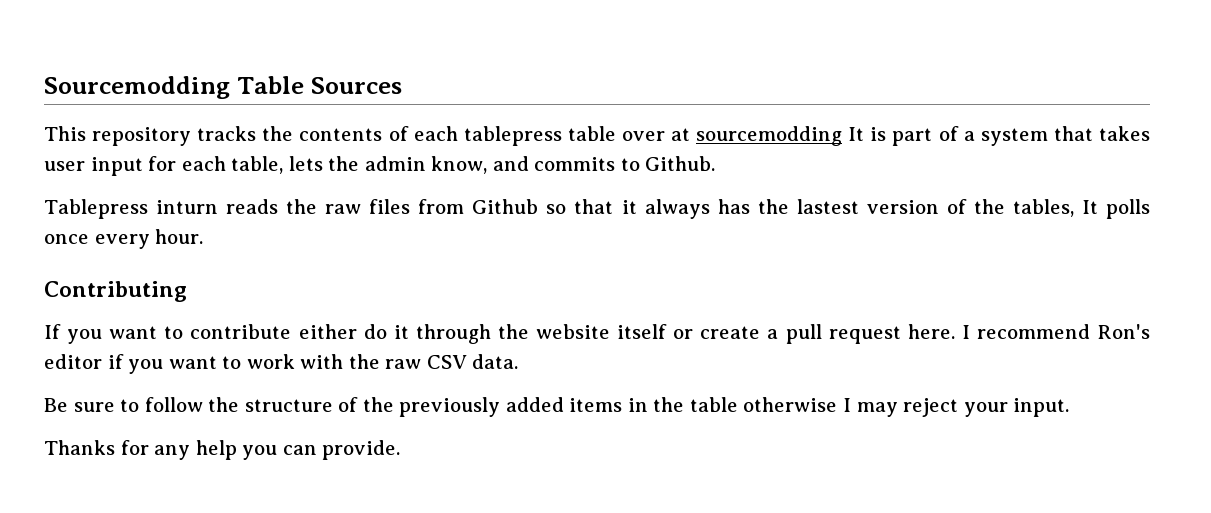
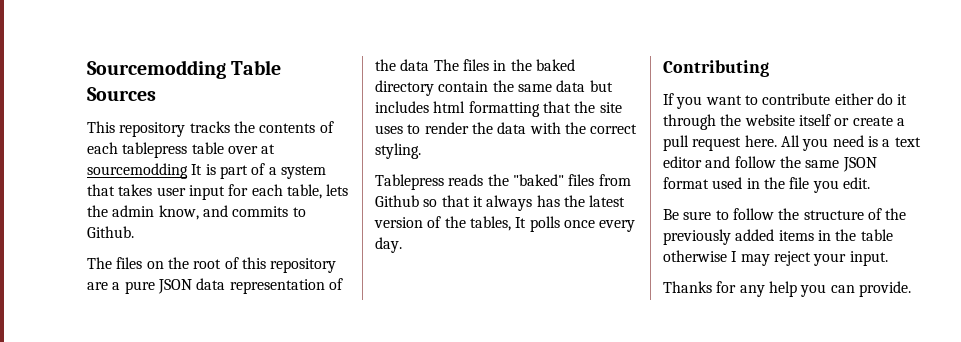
(716, 163) none -> [87,257,337,273] [87,278,343,294] [375,59,575,71] [375,80,613,96] [375,101,622,117] [375,122,638,134] [375,143,421,159] // The files on the root of this repository are a pure JSON data representation of the data The files in the baked directory contain the same data but includes html formatting that the site uses to render the data with the correct styling.
[156,200,219,214] inturn -> (444, 182) none
[325,204,362,214] raw -> [512,174,564,186] "baked"
[796,199,859,214] lastest -> [589,195,626,207] latest
[155,229,204,244] hour. -> [375,237,402,253] day.
[961,324,1151,339] [44,354,519,374] I recommend Ron's editor if you want to work with the raw CSV data. -> [780,135,921,151] [663,156,877,172] [663,177,870,193] All you need is a text editor and follow the same JSON format used in the file you edit.

